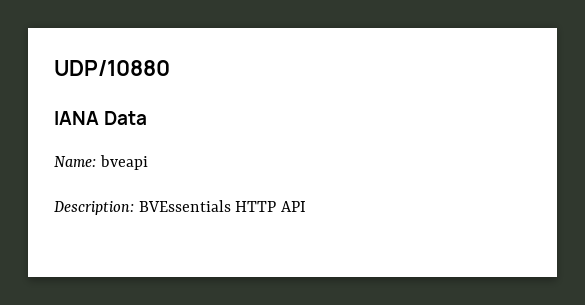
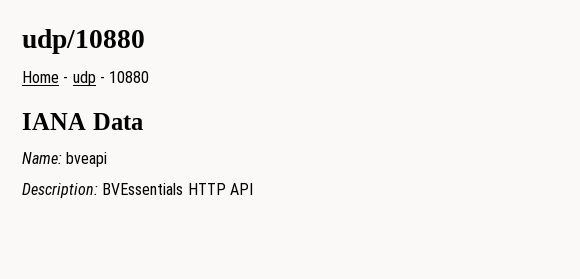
[54,60,170,76] UDP/10880 -> [22,29,145,54] [22,71,150,86] udp/10880 // Home - udp - 10880

